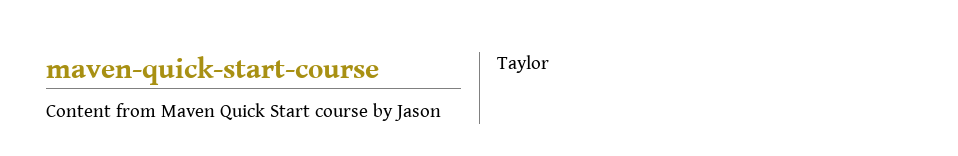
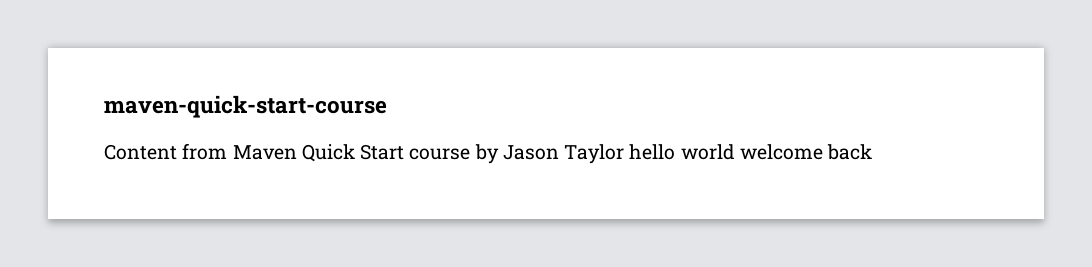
(549, 64) none -> [629,144,873,160] hello world welcome back

